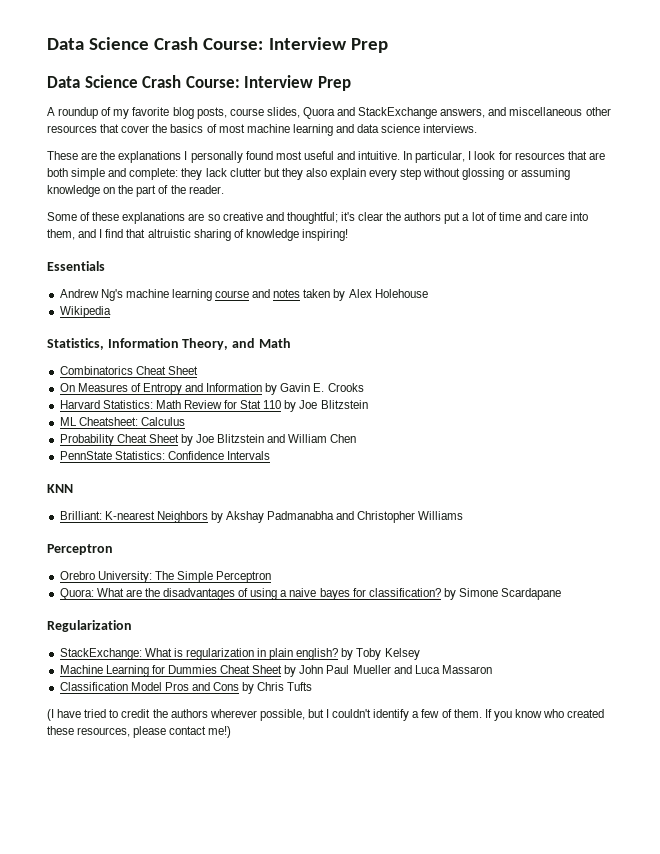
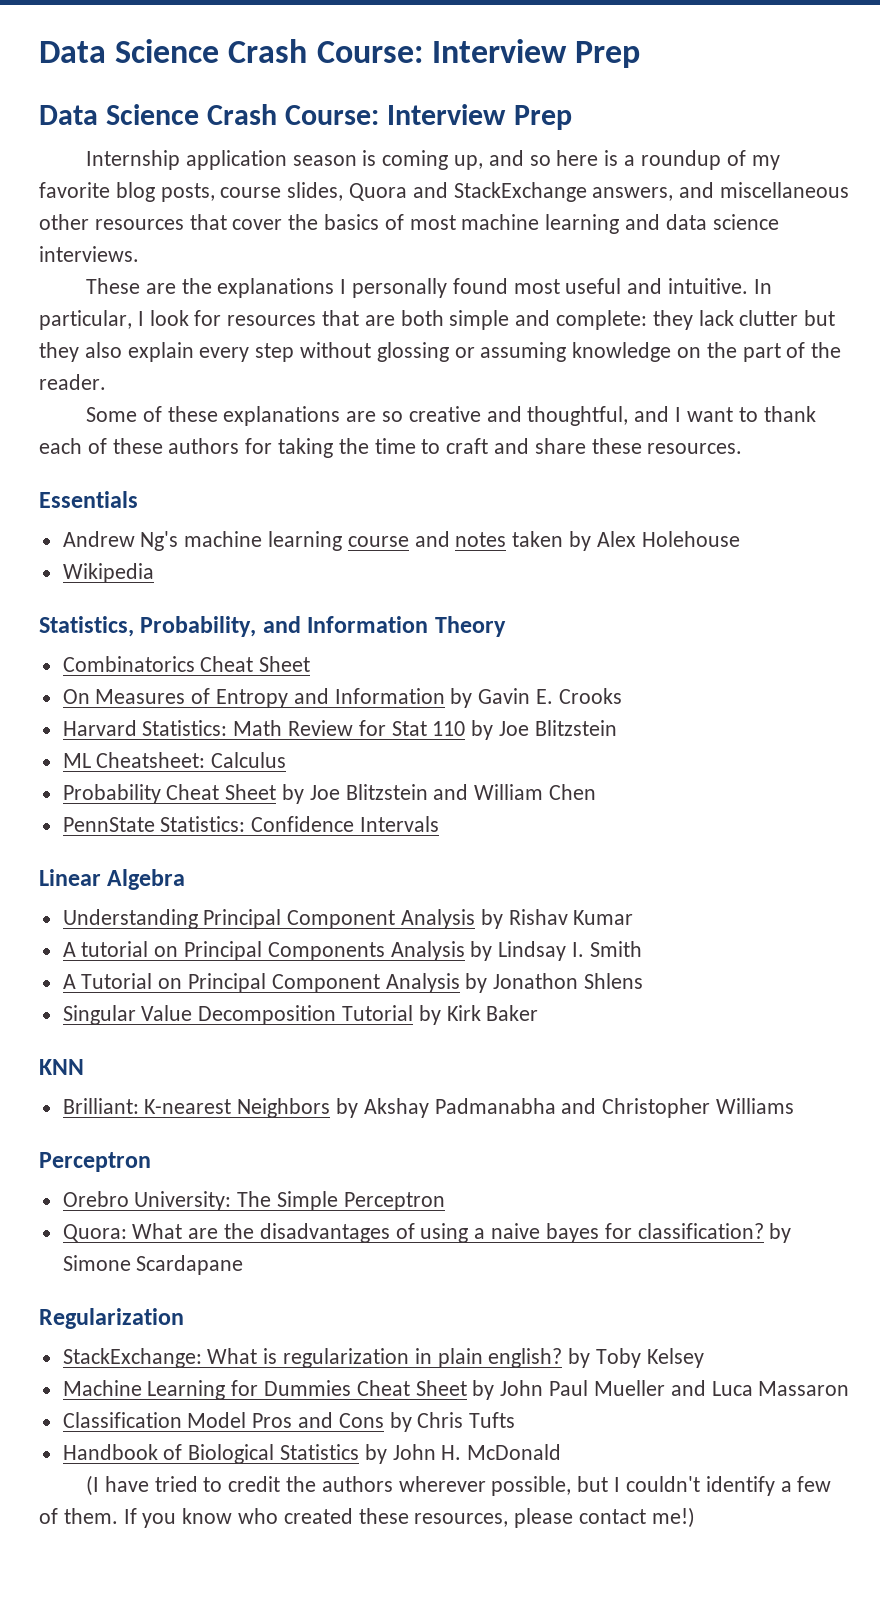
[47,107,55,116] A -> [86,150,636,170] Internship application season is coming up, and so here is a
[286,212,589,224] [47,229,348,241] thoughtful; it's clear the authors put a lot of time and care into them, and I find that altruistic sharing of knowledge inspiring! -> [527,406,816,426] [39,438,743,458] thoughtful, and I want to thank each of these authors for taking the time to craft and share these resources.
[107,338,291,350] Information Theory, and Math -> [140,616,506,637] Probability, and Information Theory
(270, 455) none -> [39,869,186,890] [62,909,634,929] [62,941,642,961] [62,973,644,993] [62,1005,539,1025] // Linear Algebra // Understanding Principal Component Analysis by Rishav Kumar // A tutorial on Principal Components Analysis by Lindsay I. Smith // A Tutorial on Principal Component Analysis by Jonathon Shlens // Singular Value Decomposition Tutorial by Kirk Baker
(313, 686) none -> [62,1444,562,1464] // Handbook of Biological Statistics by John H. McDonald

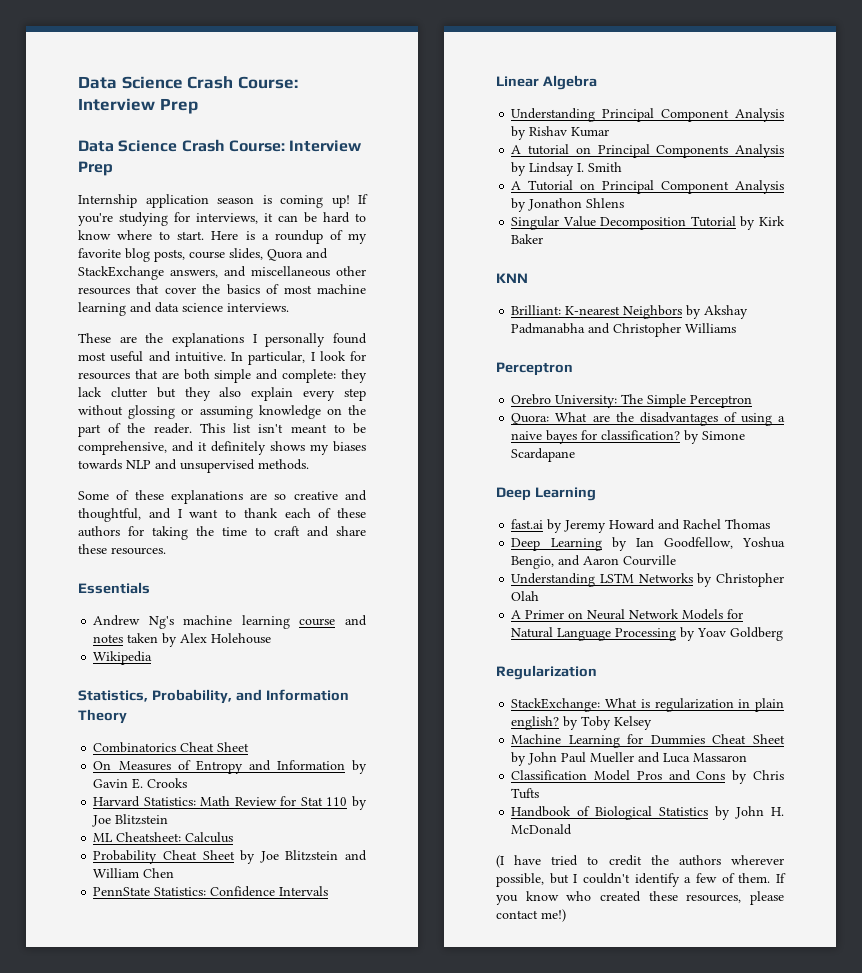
[454,150,599,170] up, and so here -> [331,194,368,208] [78,212,366,226] [78,230,239,240] up! If you're studying for interviews, it can be hard to know where to start. Here
(106, 382) none -> [199,423,367,434] [78,441,366,455] [78,459,309,473] This list isn't meant to be comprehensive, and it definitely shows my biases towards NLP and unsupervised methods.
(244, 1265) none -> [496,487,596,501] [511,519,771,533] [511,537,785,551] [511,555,677,569] [511,573,784,587] [511,591,540,601] [511,609,744,620] [511,627,784,641] // Deep Learning // fast.ai by Jeremy Howard and Rachel Thomas // Deep Learning by Ian Goodfellow, Yoshua Bengio, and Aaron Courville // Understanding LSTM Networks by Christopher Olah // A Primer on Neural Network Models for Natural Language Processing by Yoav Goldberg

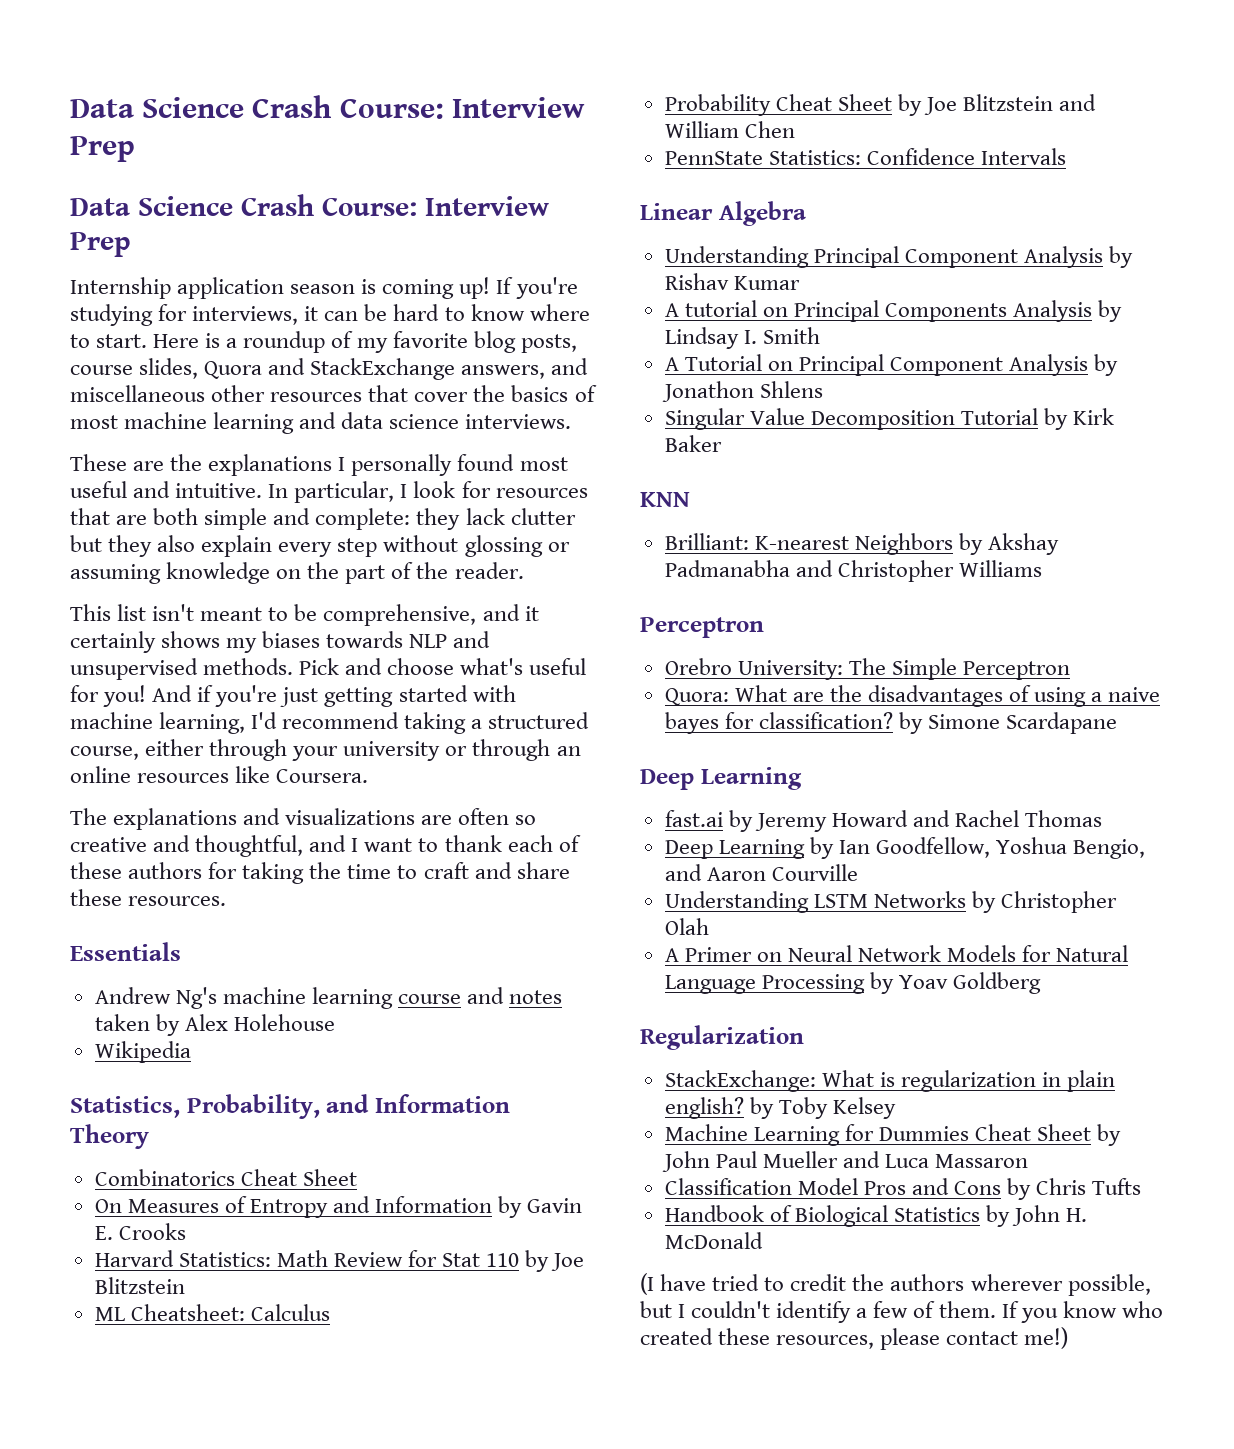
(192, 428) none -> (524, 570) //
[211,441,266,455] definitely -> [70,631,156,653] certainly
[78,490,268,504] // Some of these explanations are -> [299,658,587,675] [70,685,516,707] [70,712,590,734] [70,739,581,761] [70,766,369,783] [70,808,510,830] Pick and choose what's useful for you! And if you're just getting started with machine learning, I'd recommend taking a structured course, either through your university or through an online resources like Coursera. // The explanations and visualizations are often

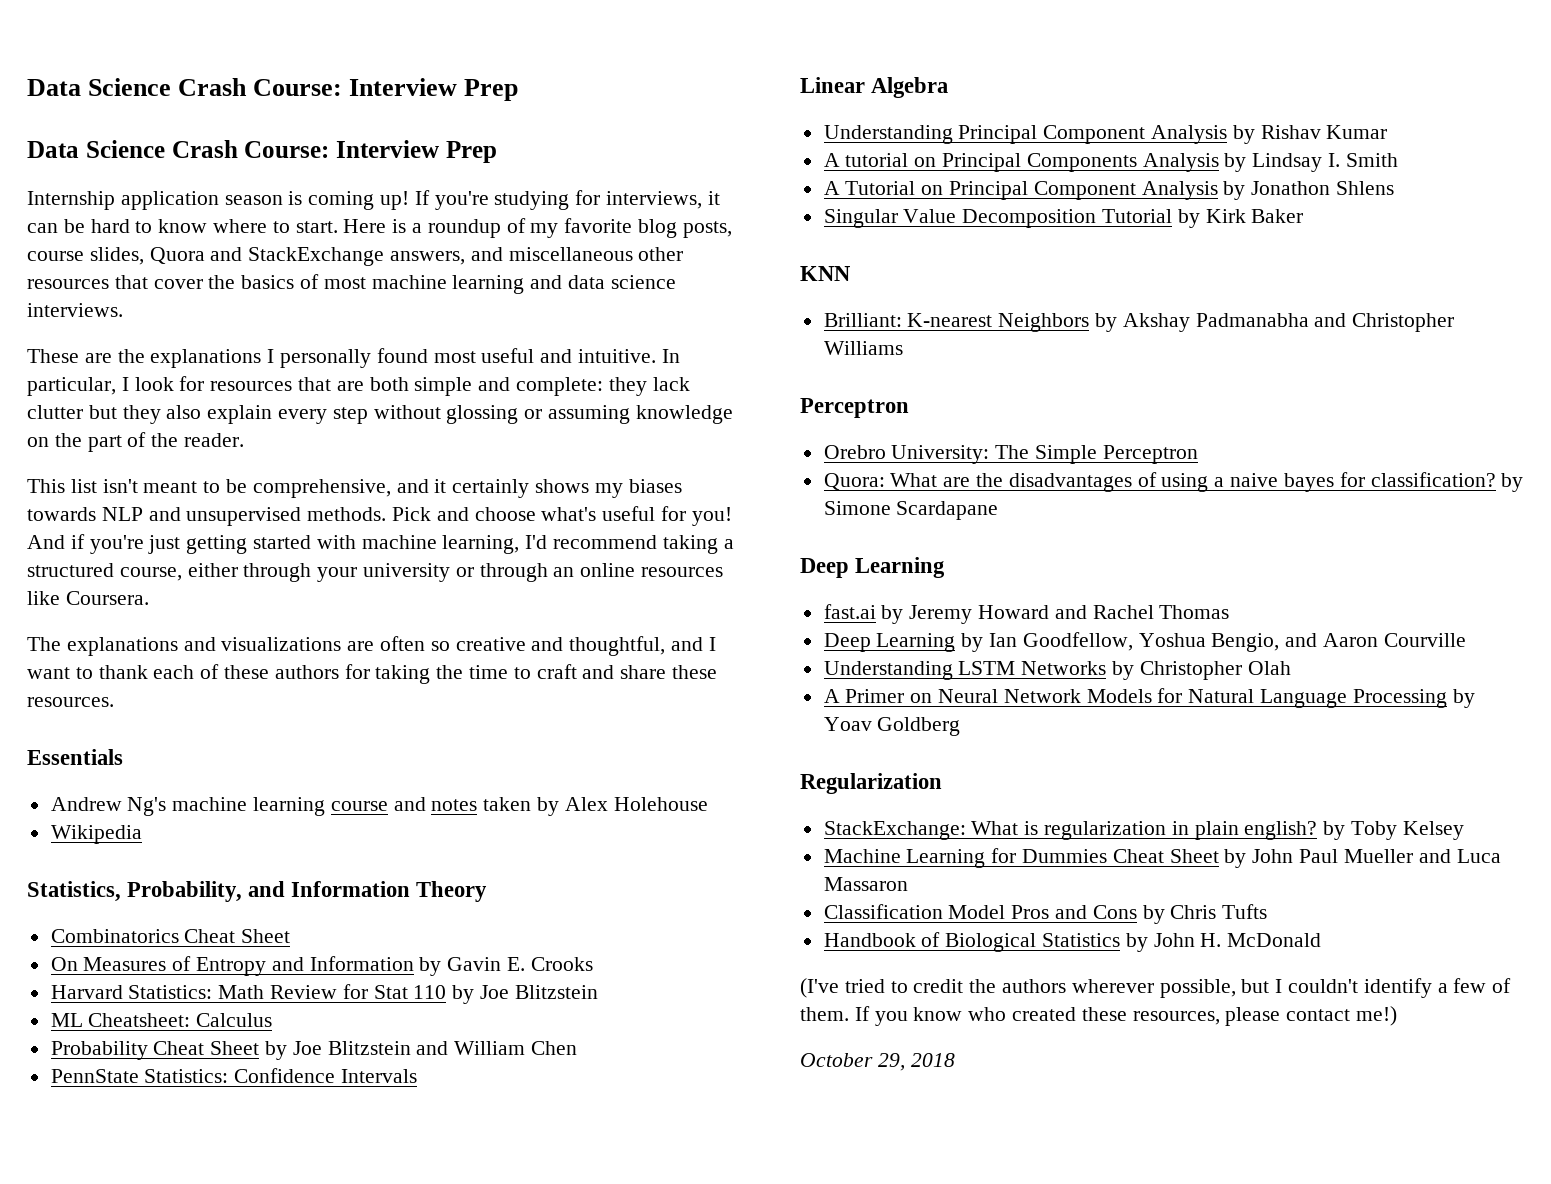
[640,1273,707,1295] (I have -> [800,978,839,998] (I've
(1069, 1338) none -> [800,1053,955,1071] // October 29, 2018

